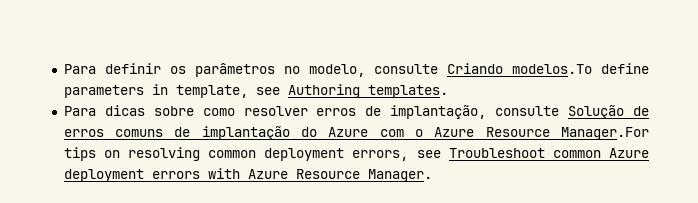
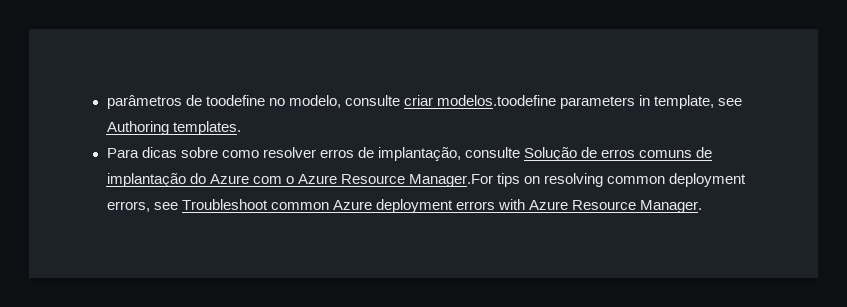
[63,63,649,77] Para definir os parâmetros no modelo, consulte Criando modelos.To define -> [106,95,556,109] parâmetros de toodefine no modelo, consulte criar modelos.toodefine

